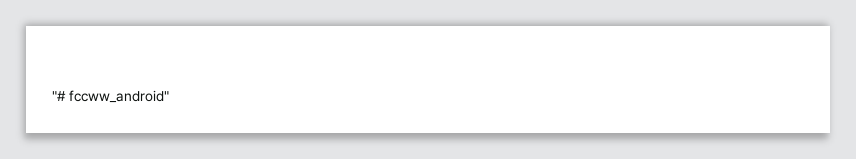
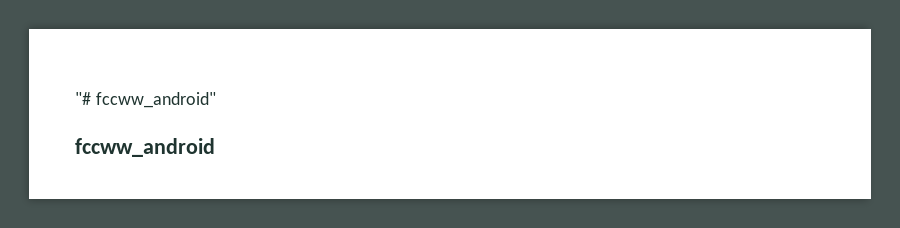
(169, 96) none -> [75,138,215,157] // fccww_android

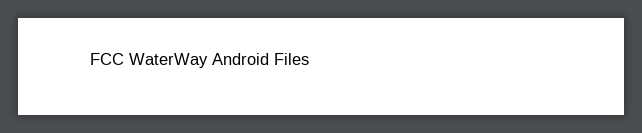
[75,92,216,108] [75,138,215,157] "# fccww_android" // fccww_android -> [90,53,309,68] FCC WaterWay Android Files

